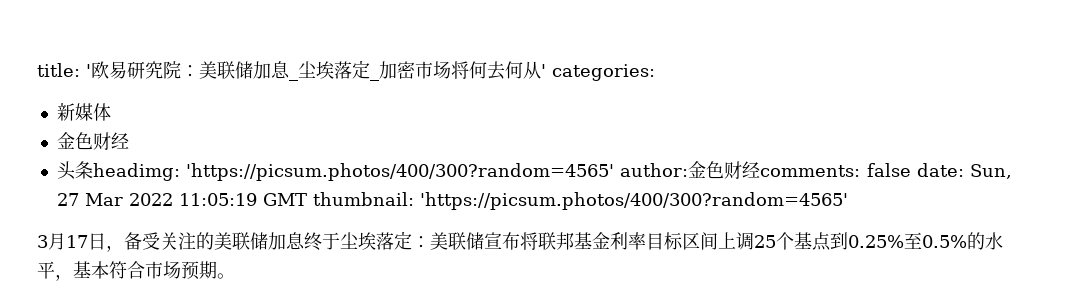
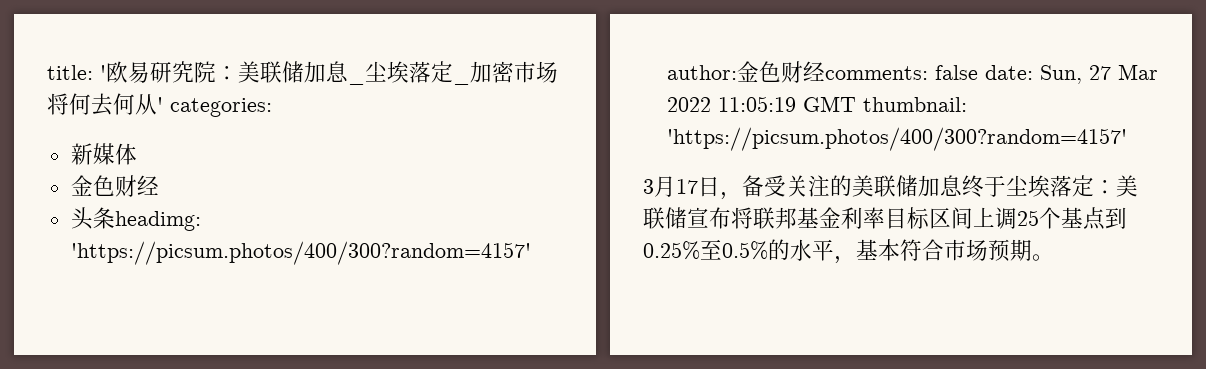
[186,163,615,181] 'https://picsum.photos/400/300?random=4565' -> [70,241,531,265] 'https://picsum.photos/400/300?random=4157'
[419,192,848,210] 'https://picsum.photos/400/300?random=4565' -> [666,127,1127,151] 'https://picsum.photos/400/300?random=4157'

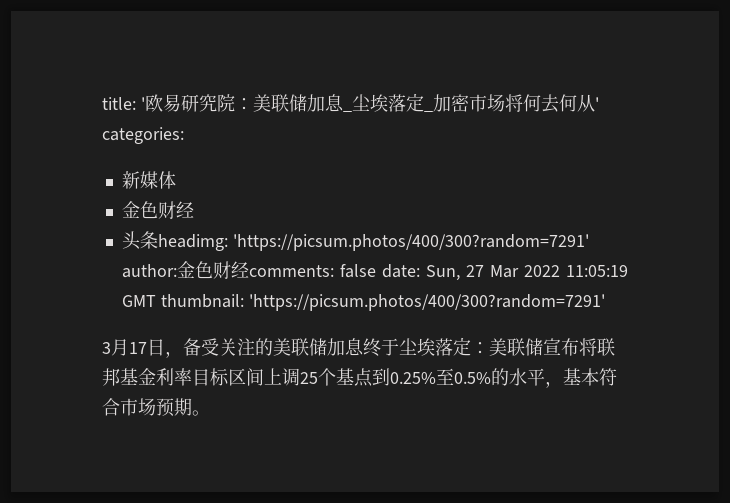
[70,241,531,265] 'https://picsum.photos/400/300?random=4157' -> [232,234,589,251] 'https://picsum.photos/400/300?random=7291'
[666,127,1127,151] 'https://picsum.photos/400/300?random=4157' -> [248,294,605,311] 'https://picsum.photos/400/300?random=7291'

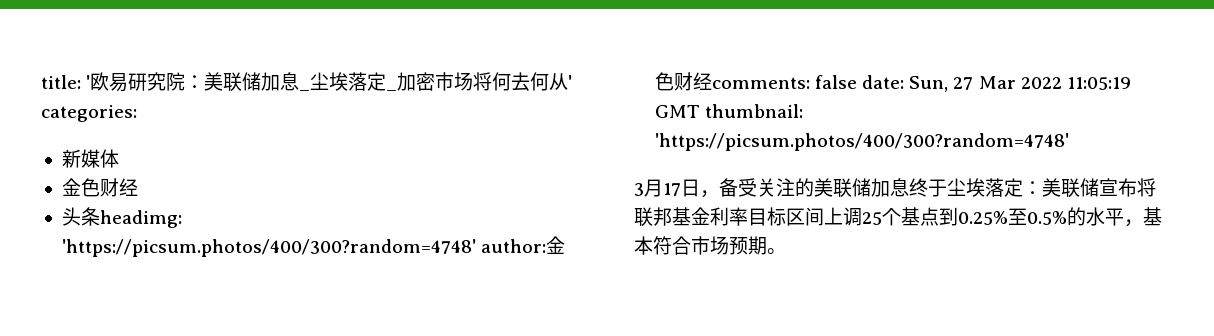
[232,234,589,251] 'https://picsum.photos/400/300?random=7291' -> [61,239,476,257] 'https://picsum.photos/400/300?random=4748'
[248,294,605,311] 'https://picsum.photos/400/300?random=7291' -> [654,133,1069,151] 'https://picsum.photos/400/300?random=4748'

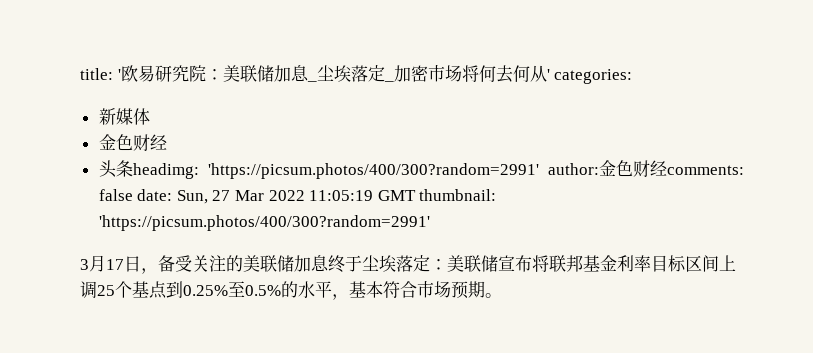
[61,239,476,257] 'https://picsum.photos/400/300?random=4748' -> [207,163,539,179] 'https://picsum.photos/400/300?random=2991'
[654,133,1069,151] 'https://picsum.photos/400/300?random=4748' -> [98,215,430,231] 'https://picsum.photos/400/300?random=2991'

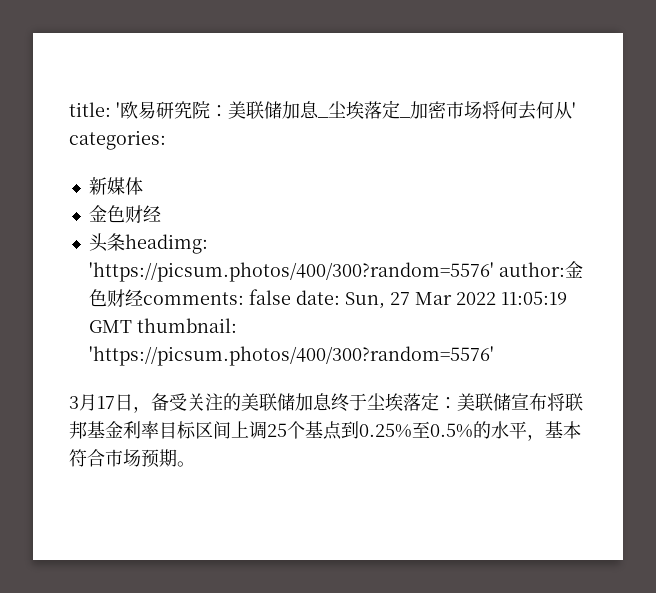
[207,163,539,179] 'https://picsum.photos/400/300?random=2991' -> [88,262,494,282] 'https://picsum.photos/400/300?random=5576'
[98,215,430,231] 'https://picsum.photos/400/300?random=2991' -> [88,346,494,366] 'https://picsum.photos/400/300?random=5576'

